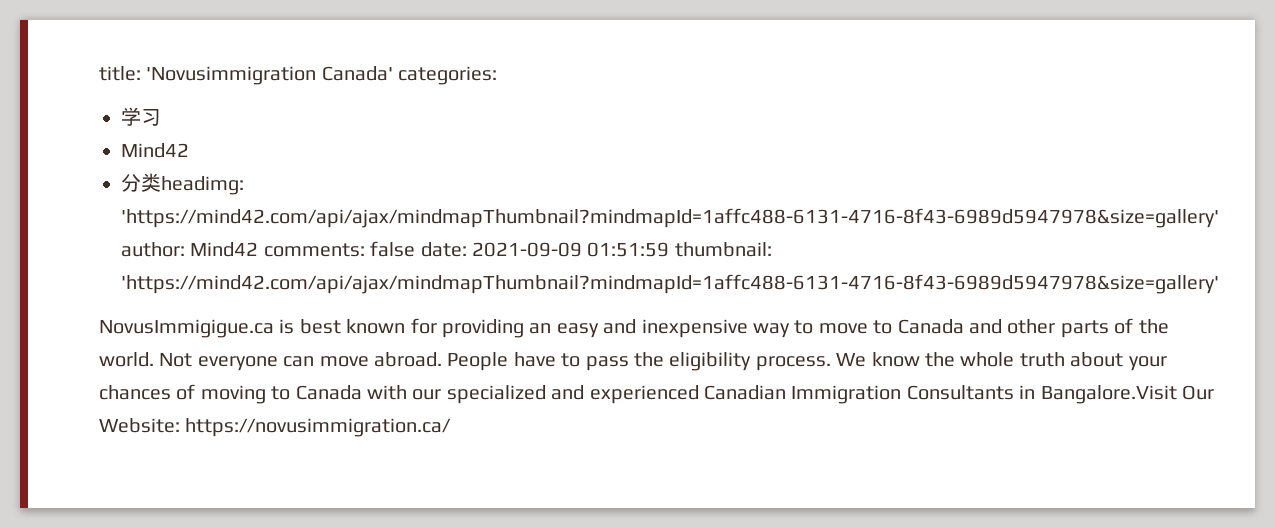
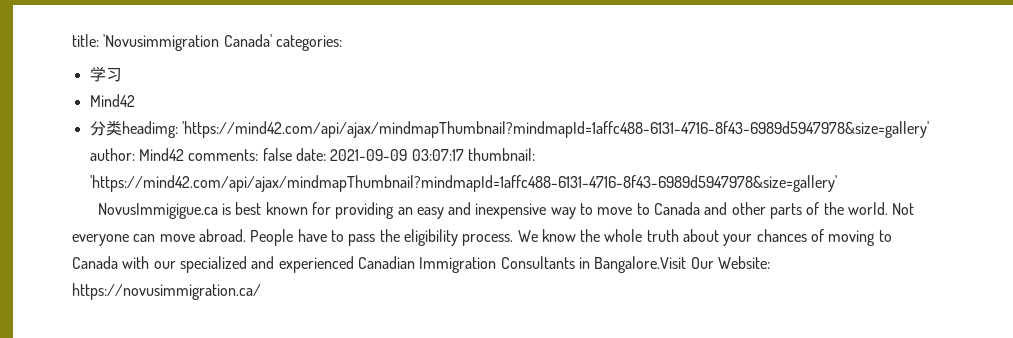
[587,242,670,257] 01:51:59 -> [411,149,464,161] 03:07:17

